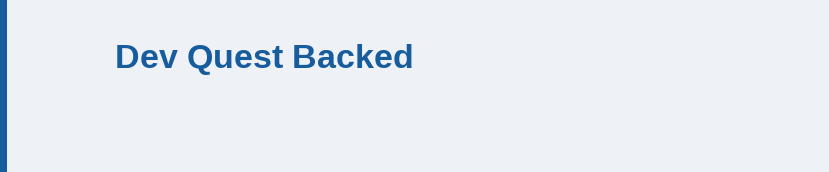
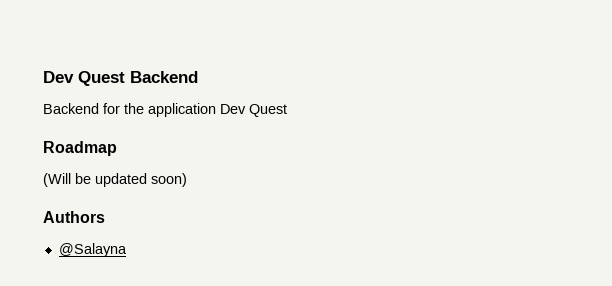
[115,44,415,75] Dev Quest Backed -> [43,71,198,86] [43,103,287,117] [43,141,117,156] [43,173,187,187] [43,211,105,223] [58,243,127,257] Dev Quest Backend // Backend for the application Dev Quest // Roadmap // (Will be updated soon) // Authors // @Salayna

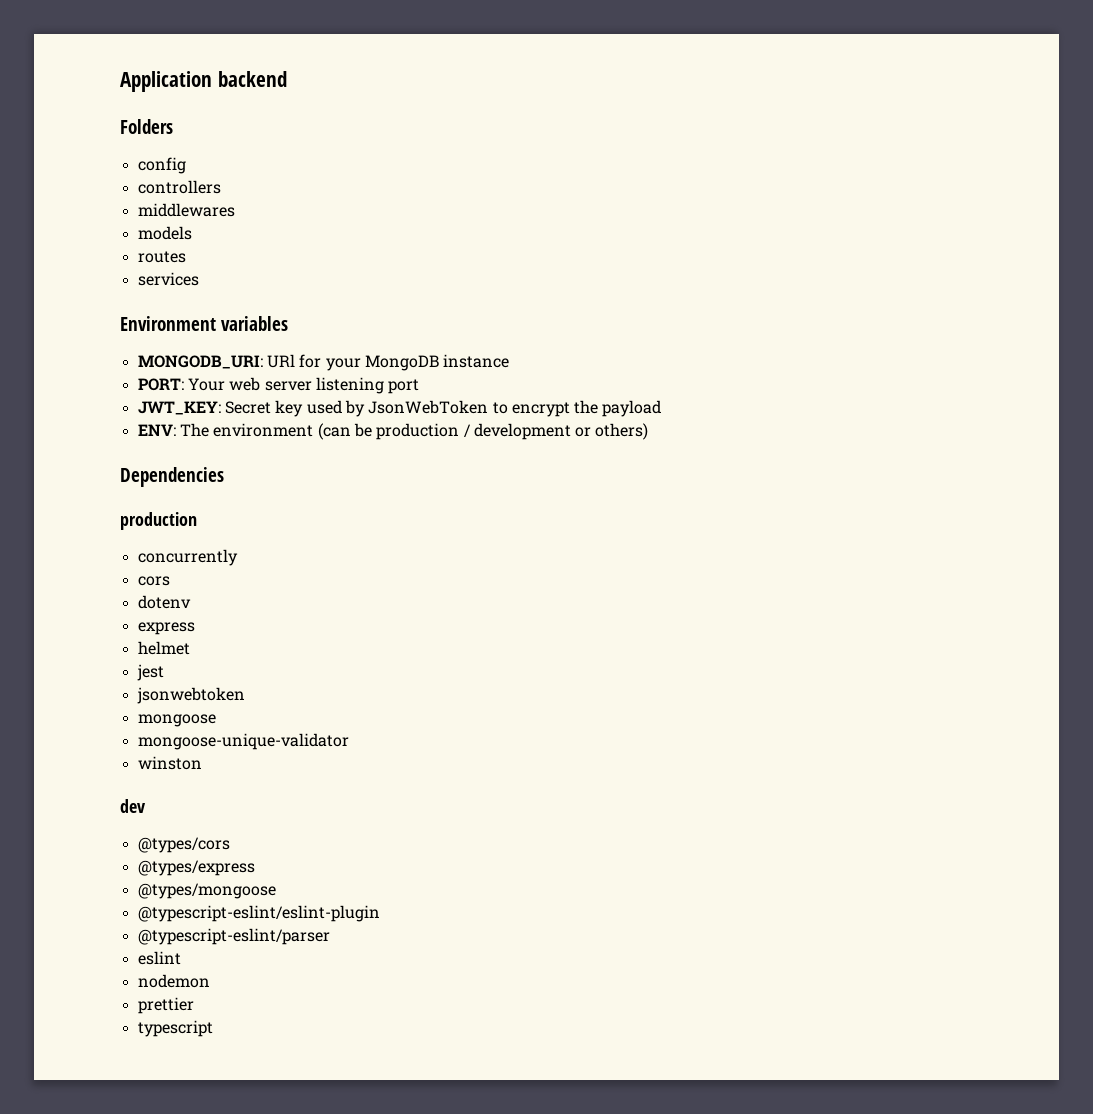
[43,71,198,86] [43,103,287,117] [43,141,117,156] [43,173,187,187] [43,211,105,223] [58,243,127,257] Dev Quest Backend // Backend for the application Dev Quest // Roadmap // (Will be updated soon) // Authors // @Salayna -> [120,71,287,92] [120,119,173,134] [137,157,186,174] [137,180,221,194] [137,203,235,217] [137,226,192,240] [137,251,186,263] [137,272,199,286] [120,316,289,331] [137,354,510,371] [137,377,420,394] [137,400,662,417] [137,423,649,440] [120,467,224,487] [120,512,197,530] [137,549,238,566] [137,576,170,586] [137,595,191,609] [137,622,195,635] [137,641,190,655] [136,664,164,681] [136,687,245,704] [137,714,216,727] [137,733,349,750] [137,756,202,770] [120,799,146,813] [137,837,230,853] [137,860,255,876] [137,883,276,899] [137,905,380,922] [137,928,330,945] [137,951,181,965] [137,974,210,988] [137,997,194,1014] [137,1020,213,1037] Application backend // Folders // config // controllers // middlewares // models // routes // services // Environment variables // MONGODB_URI: URl for your MongoDB instance // PORT: Your web server listening port // JWT_KEY: Secret key used by JsonWebToken to encrypt the payload // ENV: The environment (can be production / development or others) // Dependencies // production // concurrently // cors // dotenv // express // helmet // jest // jsonwebtoken // mongoose // mongoose-unique-validator // winston // dev // @types/cors // @types/express // @types/mongoose // @typescript-eslint/eslint-plugin // @typescript-eslint/parser // eslint // nodemon // prettier // typescript

